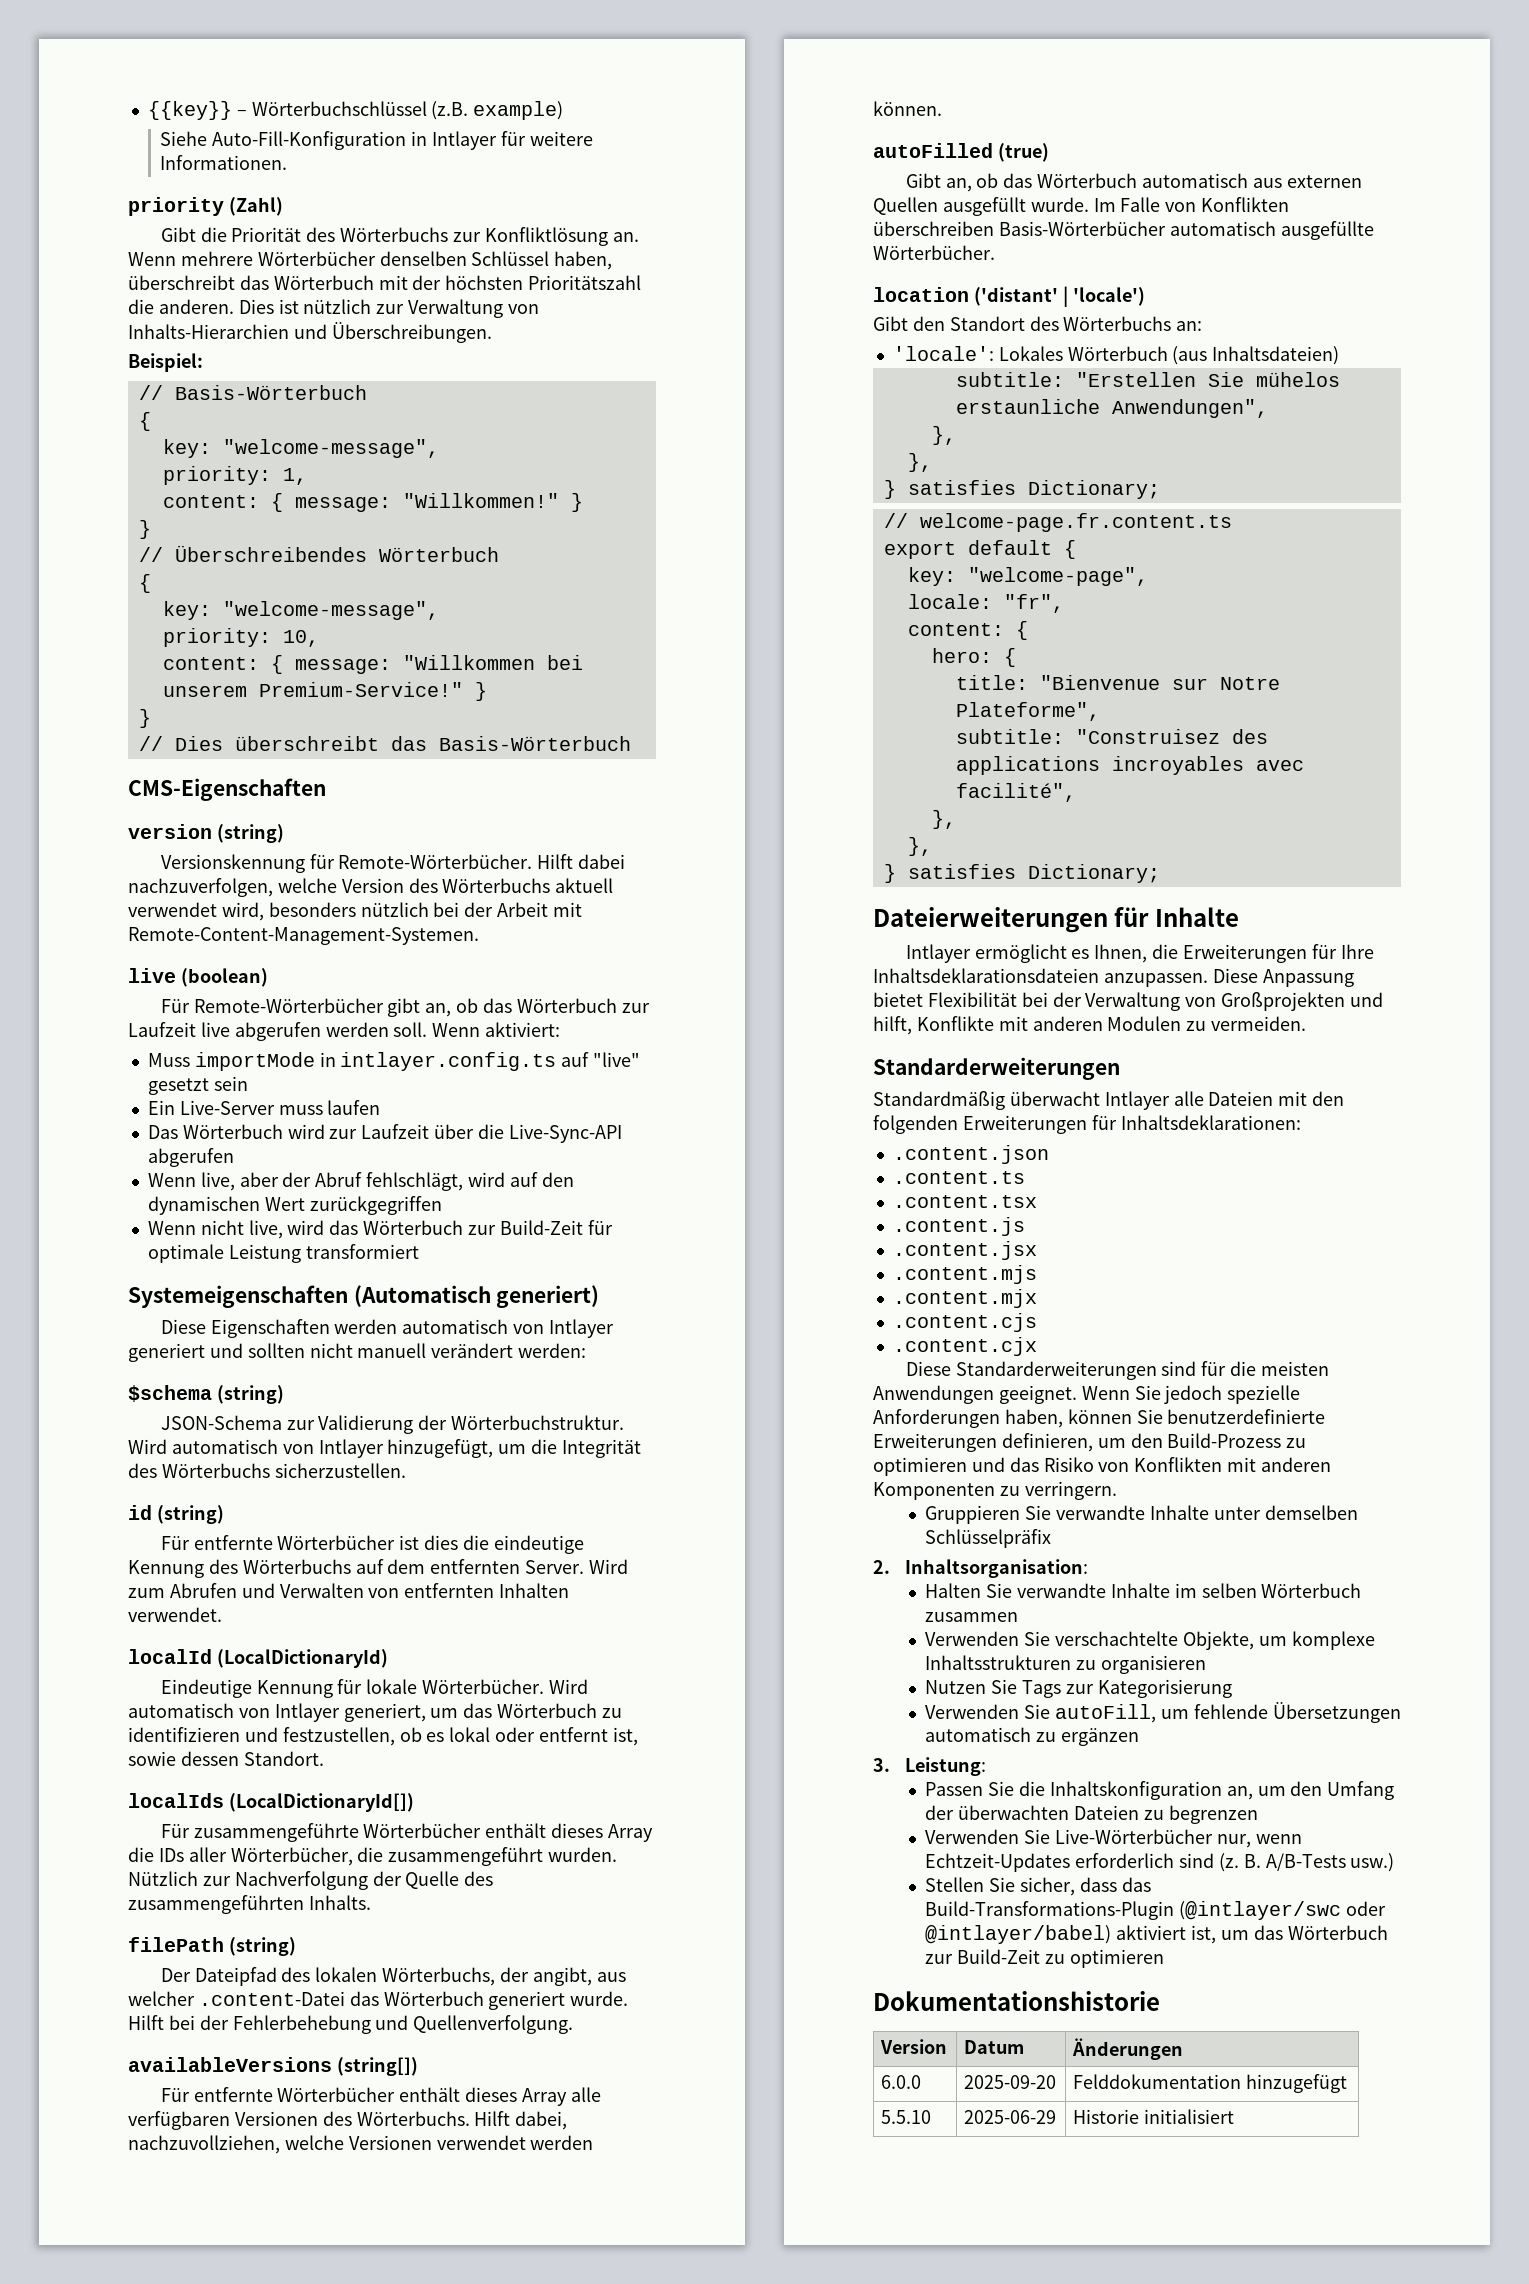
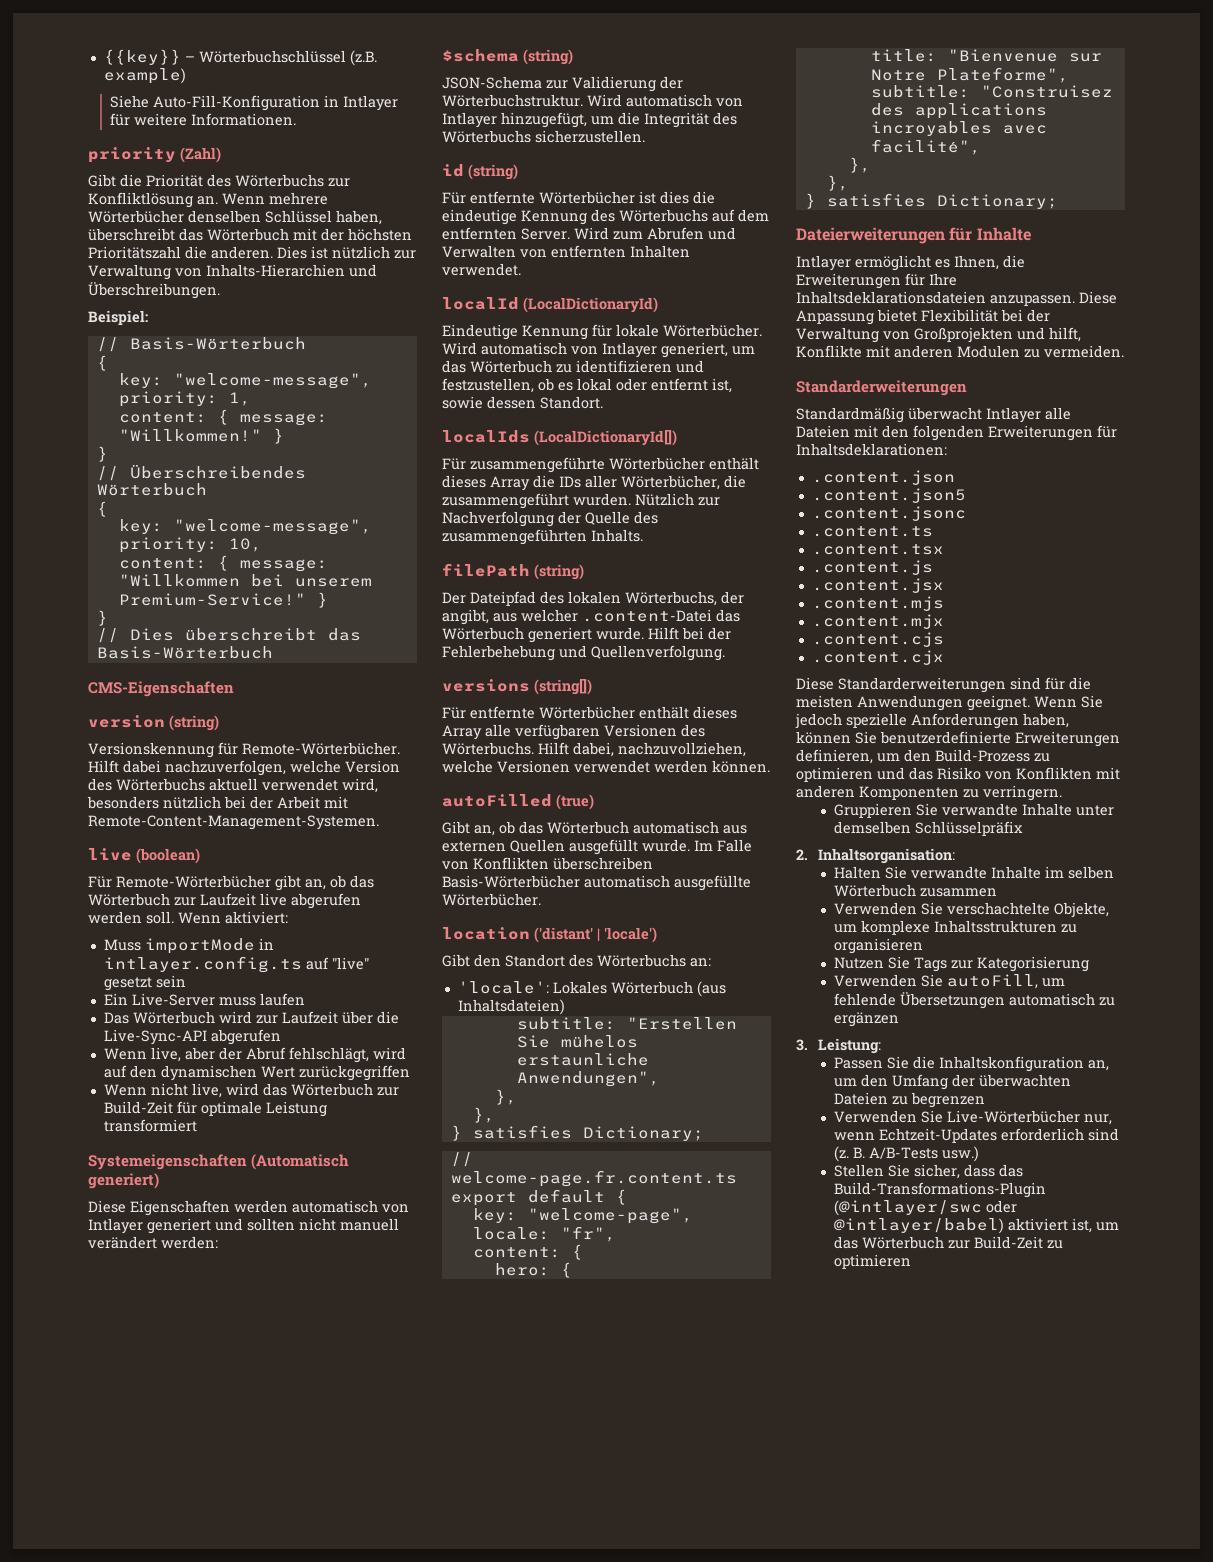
[128,2057,332,2072] availableVersions -> [442,679,530,692] versions
(1049, 1154) none -> [811,488,966,503] [811,506,966,521] // .content.json5 // .content.jsonc
[873,1991,1160,2011] [880,2039,948,2054] [964,2040,1025,2054] [1072,2038,1184,2060] [881,2075,922,2089] [964,2075,1057,2089] [1073,2074,1348,2093] [881,2110,932,2124] [964,2110,1057,2124] [1073,2109,1235,2124] // Dokumentationshistorie // Version | Datum | Änderungen // 6.0.0 | 2025-09-20 | Felddokumentation hinzugefügt // 5.5.10 | 2025-06-29 | Historie initialisiert -> (912, 1261) none

